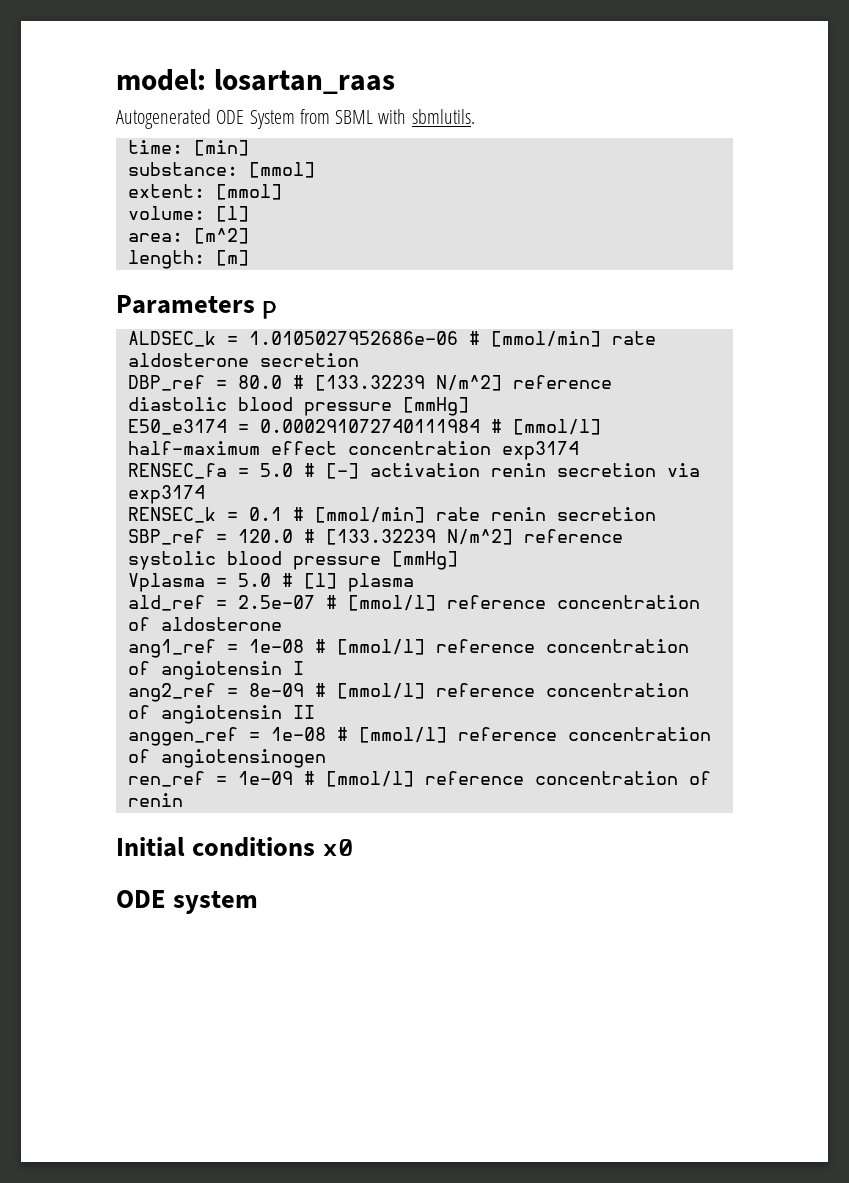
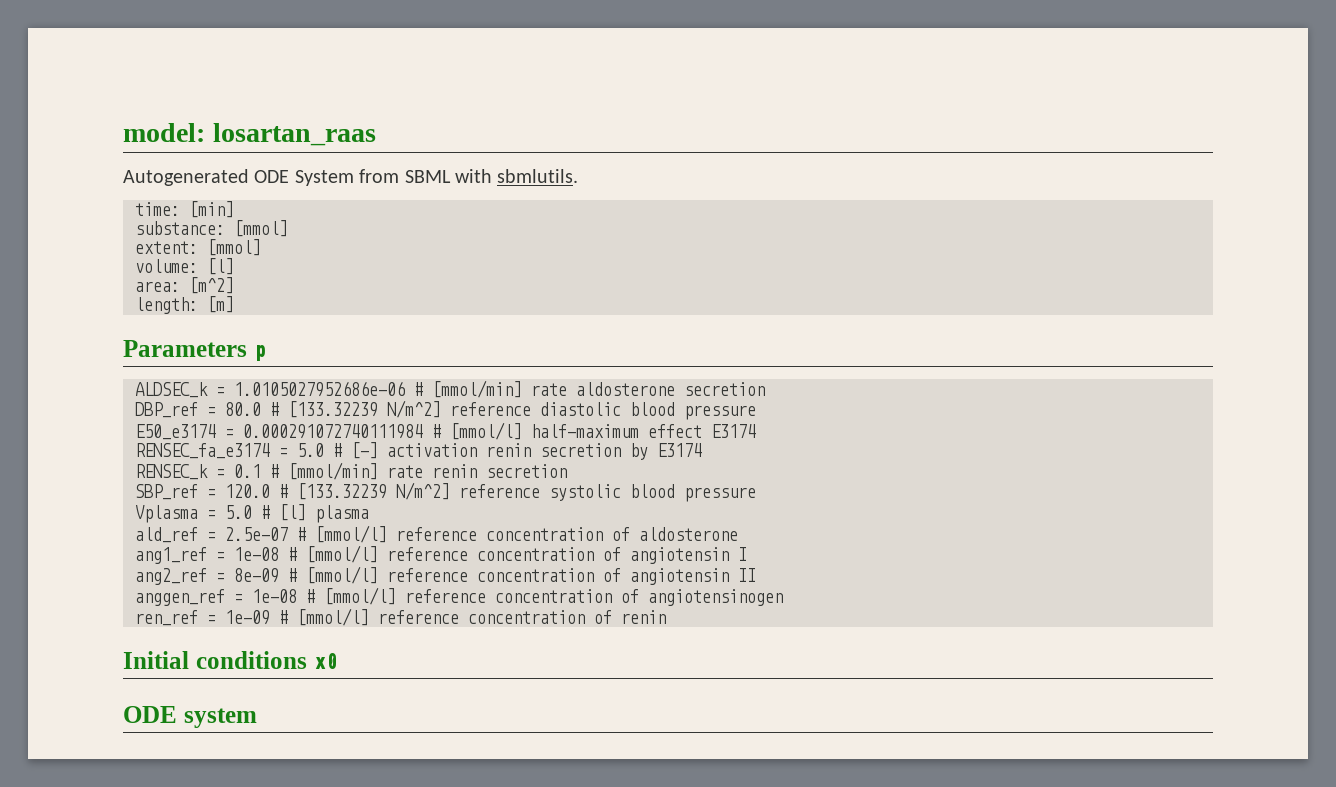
[402,397,469,416] [mmHg] -> (756, 412) none
[347,441,579,460] [127,463,227,479] concentration exp3174 // RENSEC_fa -> [711,424,756,438] [135,443,270,459] E3174 // RENSEC_fa_e3174
[666,463,700,477] [127,485,205,504] via exp3174 -> [630,443,702,460] by E3174
[391,551,458,570] [mmHg] -> (756, 494) none

